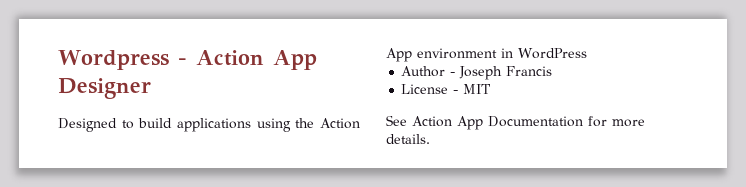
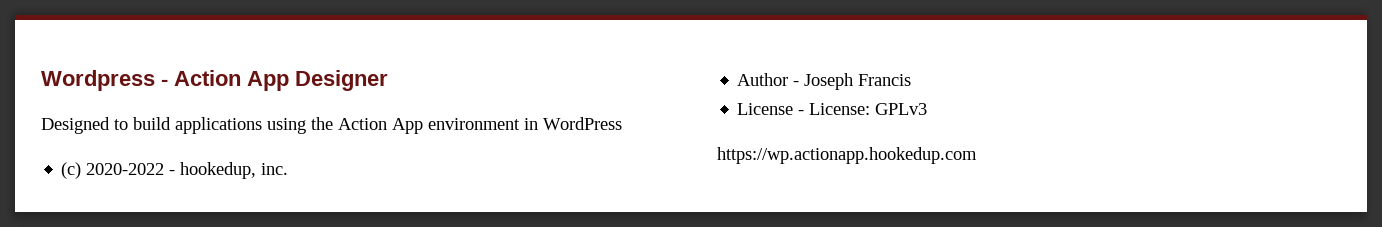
(587, 53) none -> [61,162,289,179] // (c) 2020-2022 - hookedup, inc.
[463,84,492,94] [386,115,645,130] [386,134,430,144] MIT // See Action App Documentation for more details. -> [809,103,928,115] [717,147,977,164] License: GPLv3 // https://wp.actionapp.hookedup.com

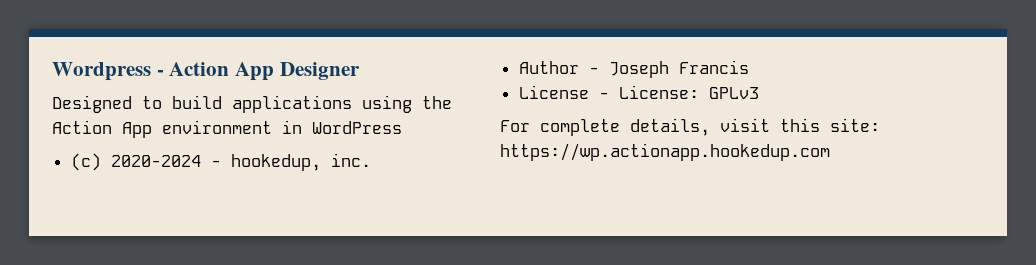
[86,163,165,175] 2020-2022 -> [110,155,201,167] 2020-2024
(928, 109) none -> [500,118,880,136] For complete details, visit this site:

